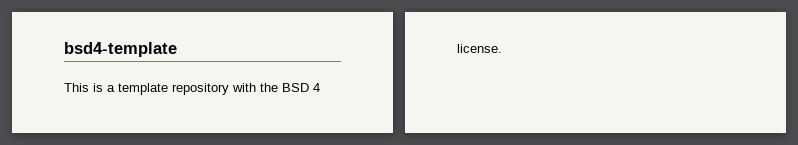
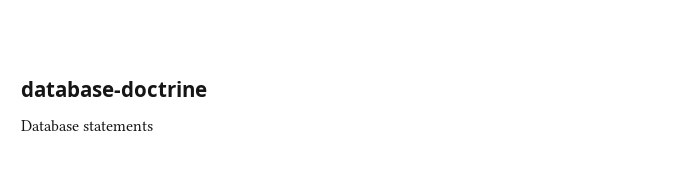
[64,42,177,57] [64,83,320,95] [457,44,502,53] bsd4-template // This is a template repository with the BSD 4 license. -> [21,81,207,97] [21,120,154,132] database-doctrine // Database statements

